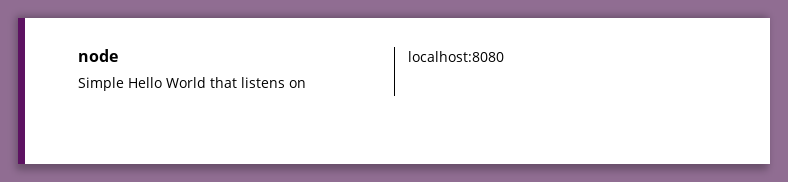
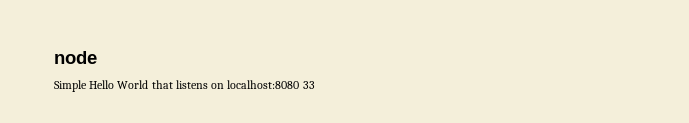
(504, 56) none -> [302,81,315,89] 33

